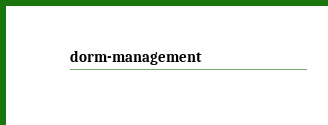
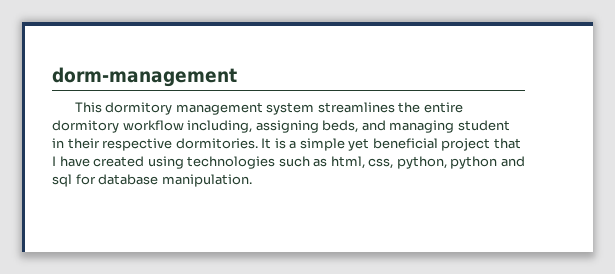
(202, 57) none -> [74,102,463,115] [52,120,510,133] [52,138,521,151] [52,156,525,169] [52,174,252,187] // This dormitory management system streamlines the entire dormitory workflow including, assigning beds, and managing student in their respective dormitories. It is a simple yet beneficial project that I have created using technologies such as html, css, python, python and sql for database manipulation.

